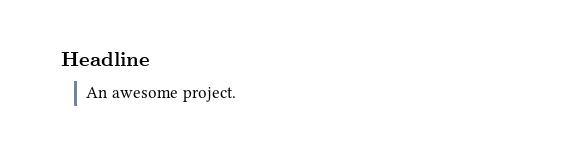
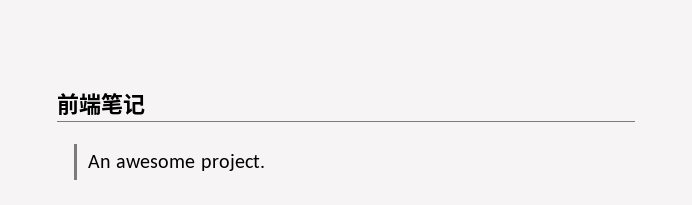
[61,52,150,66] Headline -> [57,93,145,115] 前端笔记

